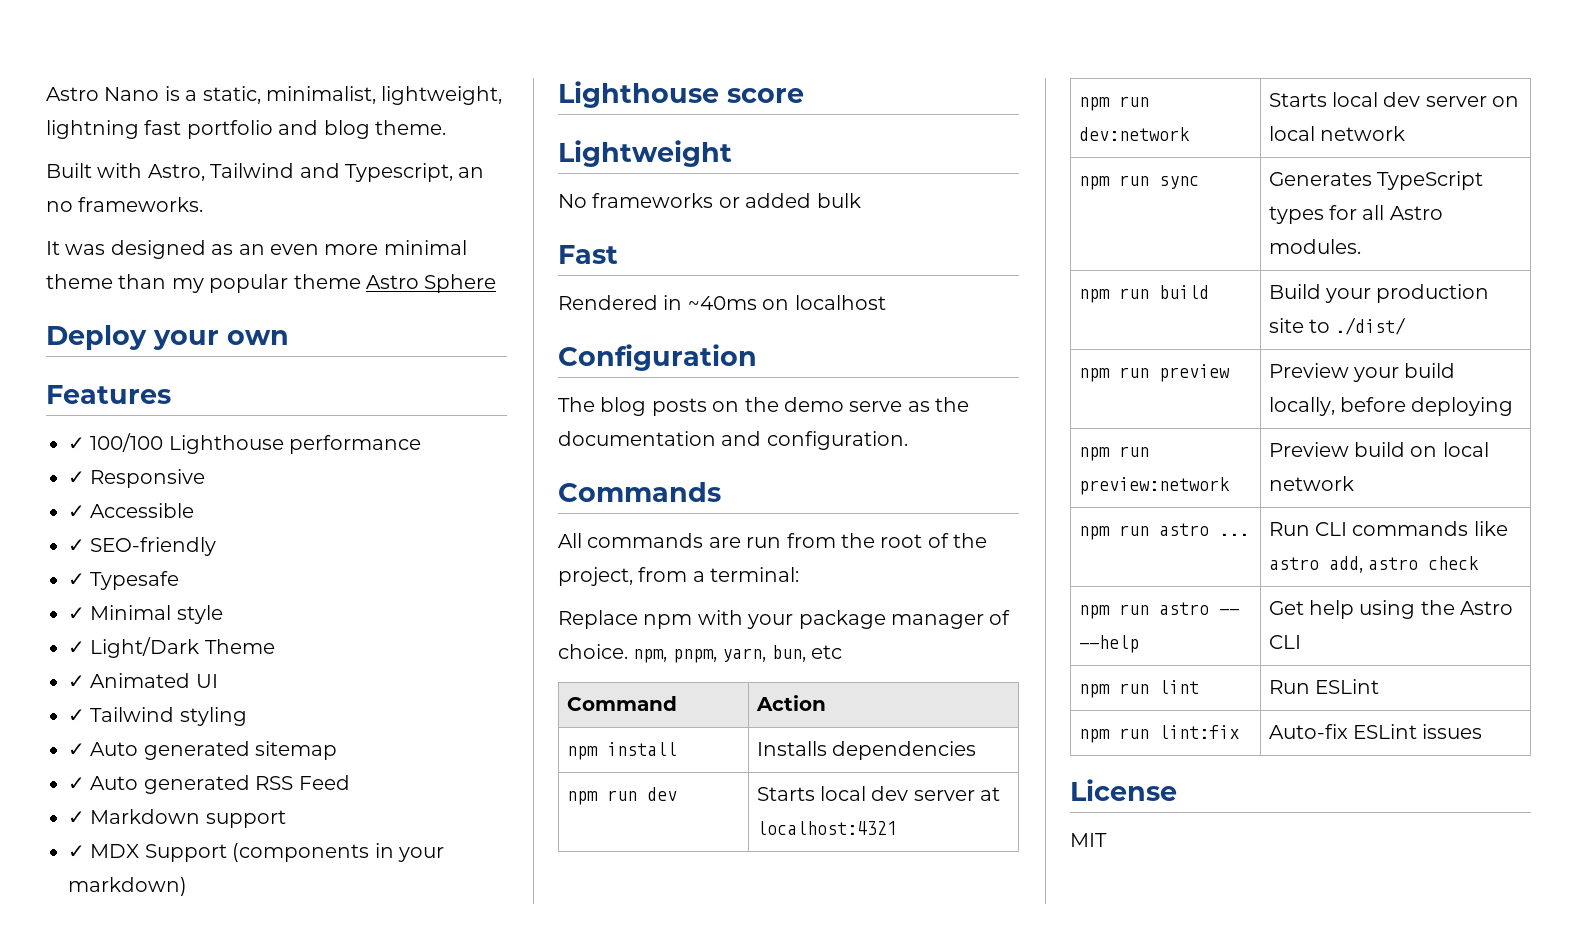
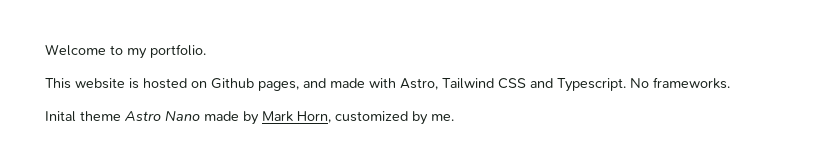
[46,86,503,105] [46,120,446,139] [46,163,485,182] [46,197,204,212] [46,240,467,259] [46,274,497,293] [46,325,289,350] [46,385,171,404] [68,433,422,454] [68,469,206,488] [68,503,195,518] [68,537,217,556] [68,571,180,590] [68,605,223,624] [68,637,275,658] [68,673,218,688] [68,707,247,726] [68,741,338,760] [68,775,350,794] [68,809,286,828] [68,843,444,862] [68,877,187,896] [558,81,804,108] [558,140,732,167] [558,193,861,208] [558,245,618,264] [558,295,886,310] [558,344,757,371] [558,397,970,416] [558,431,908,450] [558,482,721,502] [558,533,988,548] [558,567,800,586] [558,610,1011,629] [558,644,842,663] [566,696,677,711] [755,695,826,711] [566,742,677,760] [756,741,976,760] [566,787,677,805] [756,786,1001,801] [756,821,897,835] [1078,96,1149,111] [1078,127,1190,141] [1268,92,1520,107] [1268,126,1405,141] [1078,175,1199,190] [1268,171,1483,190] [1268,205,1443,224] [1268,239,1361,254] [1078,285,1209,303] [1268,284,1490,303] [1268,317,1407,335] [1078,364,1230,382] [1268,363,1456,382] [1268,397,1514,416] [1078,446,1149,461] [1078,477,1230,495] [1268,442,1489,457] [1268,476,1354,491] [1078,523,1249,540] [1268,521,1508,536] [1268,556,1479,573] [1078,602,1239,619] [1078,635,1139,653] [1268,600,1514,619] [1268,635,1301,649] [1078,680,1199,698] [1268,679,1379,694] [1078,725,1239,743] [1268,724,1483,739] [1070,779,1177,801] [1070,833,1107,847] Astro Nano is a static, minimalist, lightweight, lightning fast portfolio and blog theme. // Built with Astro, Tailwind and Typescript, an no frameworks. // It was designed as an even more minimal theme than my popular theme Astro Sphere // Deploy your own // Features // ✓ 100/100 Lighthouse performance // ✓ Responsive // ✓ Accessible // ✓ SEO-friendly // ✓ Typesafe // ✓ Minimal style // ✓ Light/Dark Theme // ✓ Animated UI // ✓ Tailwind styling // ✓ Auto generated sitemap // ✓ Auto generated RSS Feed // ✓ Markdown support // ✓ MDX Support (components in your markdown) // Lighthouse score // Lightweight // No frameworks or added bulk // Fast // Rendered in ~40ms on localhost // Configuration // The blog posts on the demo serve as the documentation and configuration. // Commands // All commands are run from the root of the project, from a terminal: // Replace npm with your package manager of choice. npm, pnpm, yarn, bun, etc // Command | Action // npm install | Installs dependencies // npm run dev | Starts local dev server at localhost:4321 // npm run dev:network | Starts local dev server on local network // npm run sync | Generates TypeScript types for all Astro modules. // npm run build | Build your production site to ./dist/ // npm run preview | Preview your build locally, before deploying // npm run preview:network | Preview build on local network // npm run astro ... | Run CLI commands like astro add, astro check // npm run astro -- --help | Get help using the Astro CLI // npm run lint | Run ESLint // npm run lint:fix | Auto-fix ESLint issues // License // MIT -> [45,44,206,59] [45,77,730,92] [45,110,454,125] Welcome to my portfolio. // This website is hosted on Github pages, and made with Astro, Tailwind CSS and Typescript. No frameworks. // Inital theme Astro Nano made by Mark Horn, customized by me.

